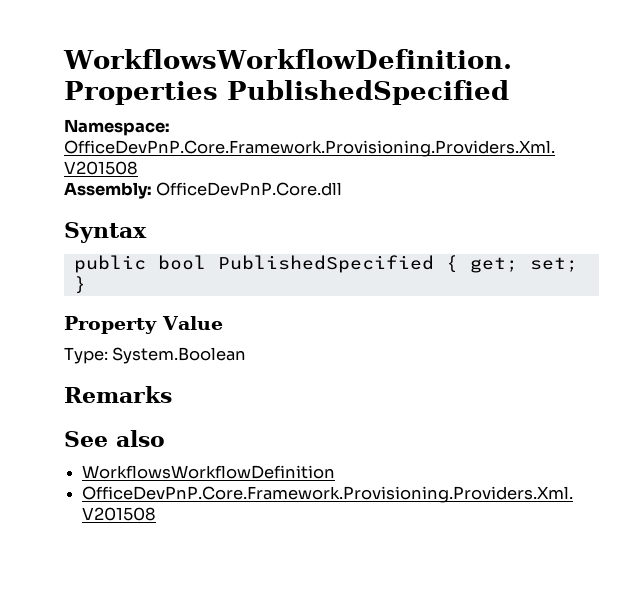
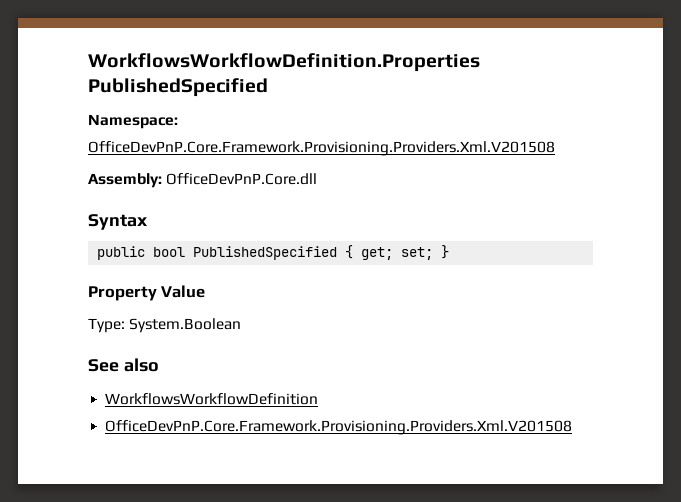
[64,386,172,403] // Remarks -> (242, 325) none

